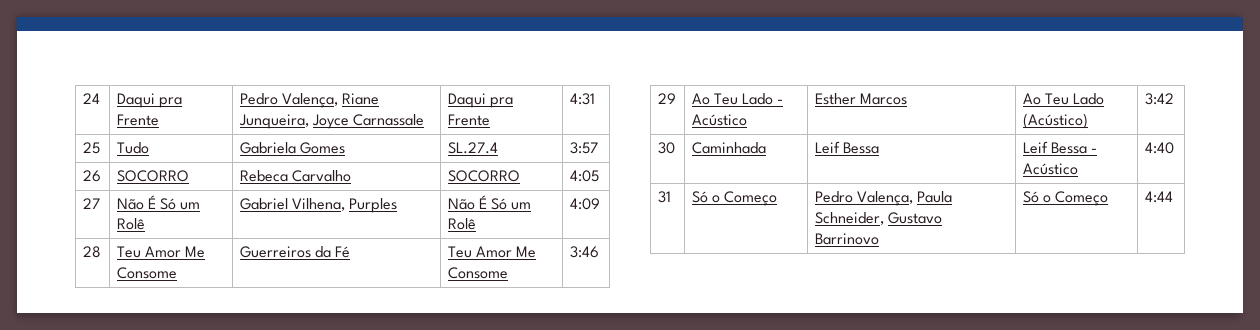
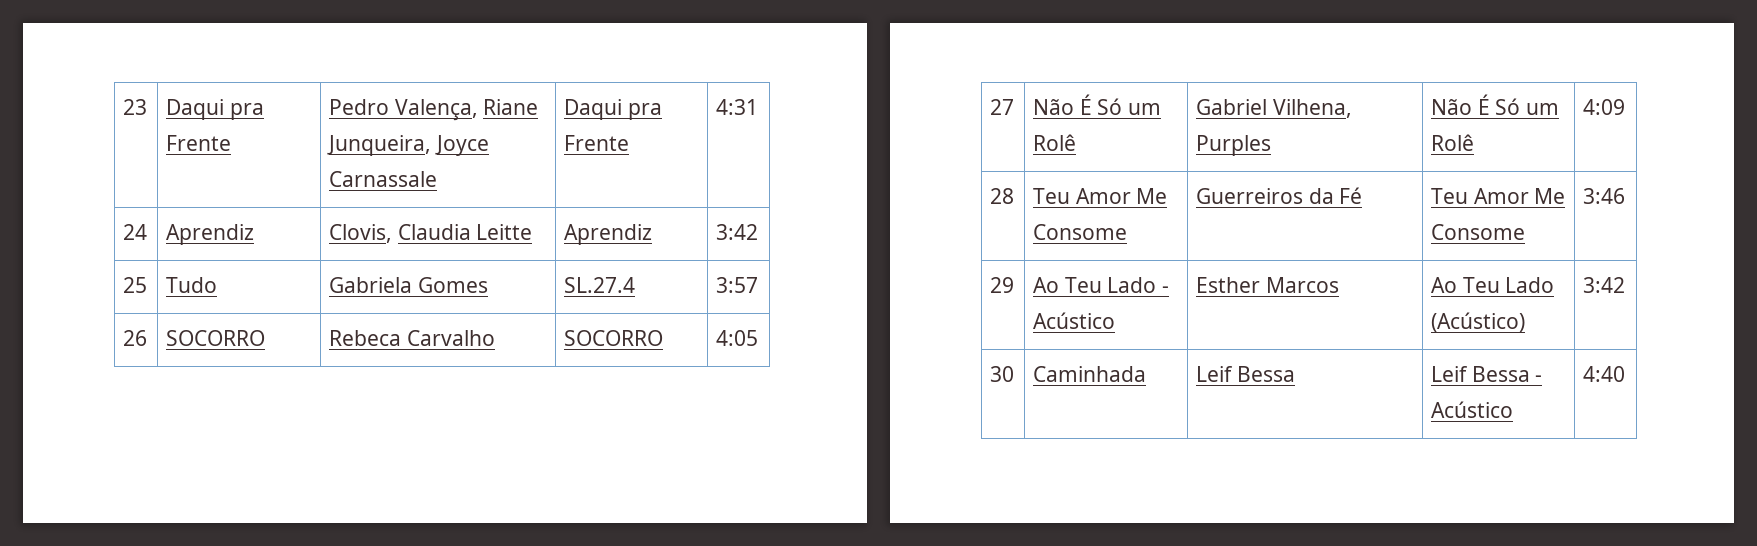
[82,93,100,104] 24 -> [123,99,148,115] 23
(595, 99) none -> [123,224,148,240] [166,224,255,245] [329,224,533,243] [564,224,653,245] [716,224,759,240] // 24 | Aprendiz | Clovis, Claudia Leitte | Aprendiz | 3:42
[657,191,671,203] [691,191,778,206] [814,191,953,206] [814,212,942,225] [814,233,879,245] [1022,191,1109,206] [1144,191,1173,203] // 31 | Só o Começo | Pedro Valença, Paula Schneider, Gustavo Barrinovo | Só o Começo | 4:44 -> (1626, 374) none

